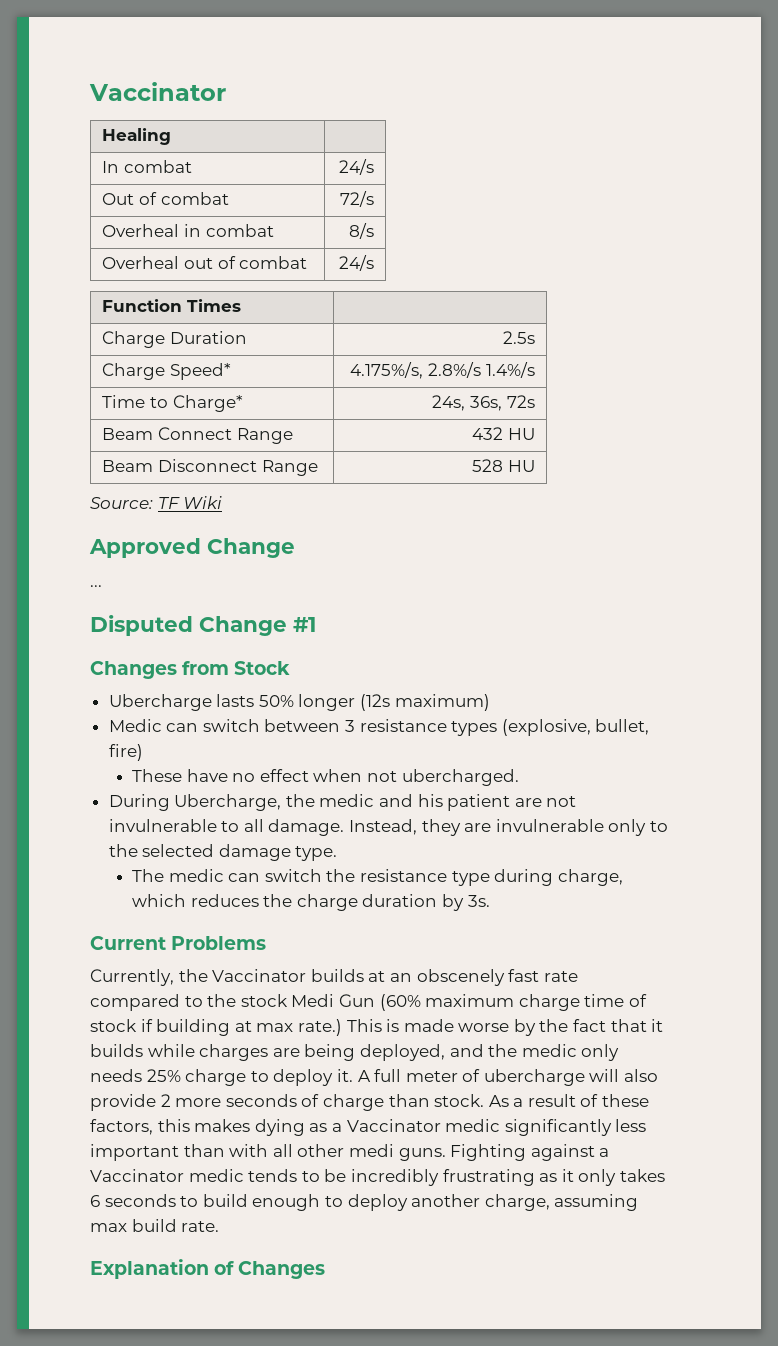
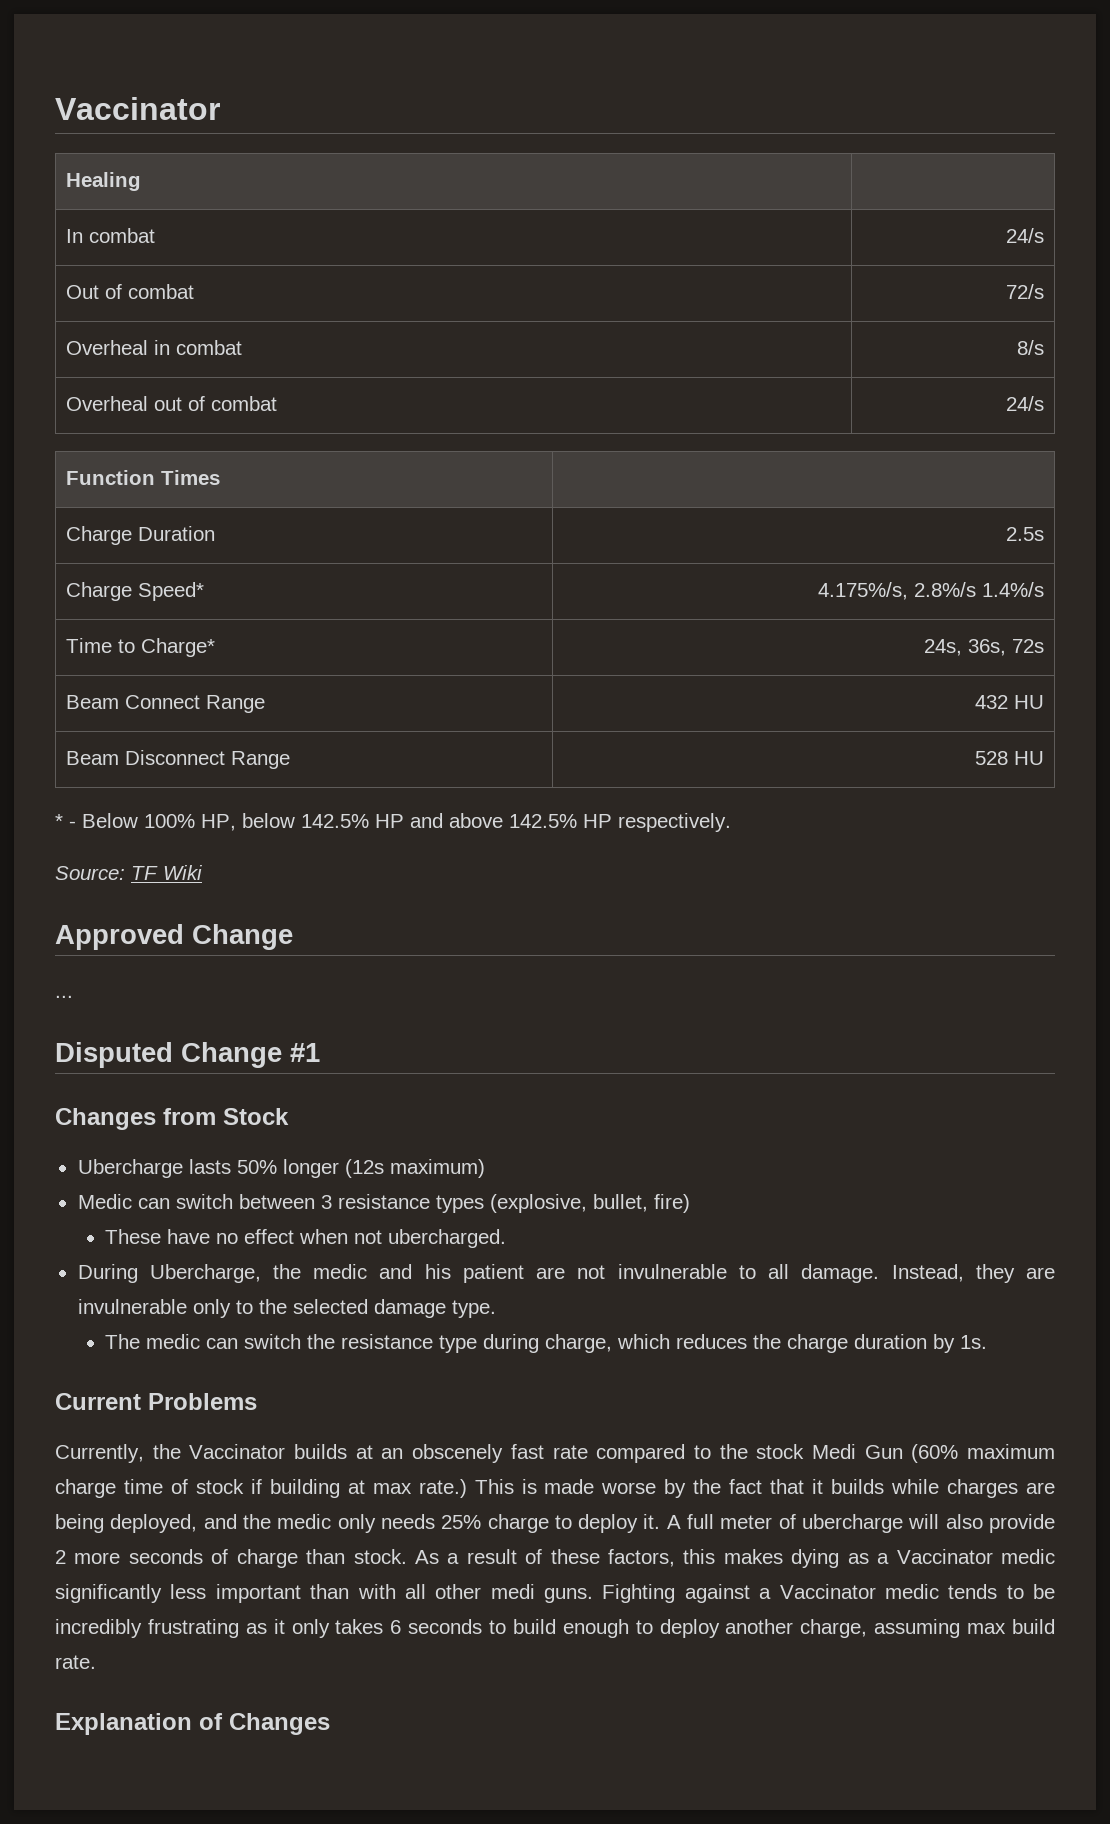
(535, 466) none -> [55,813,731,832] // * - Below 100% HP, below 142.5% HP and above 142.5% HP respectively.
[467,895,490,907] 3s. -> [960,1335,988,1349] 1s.

